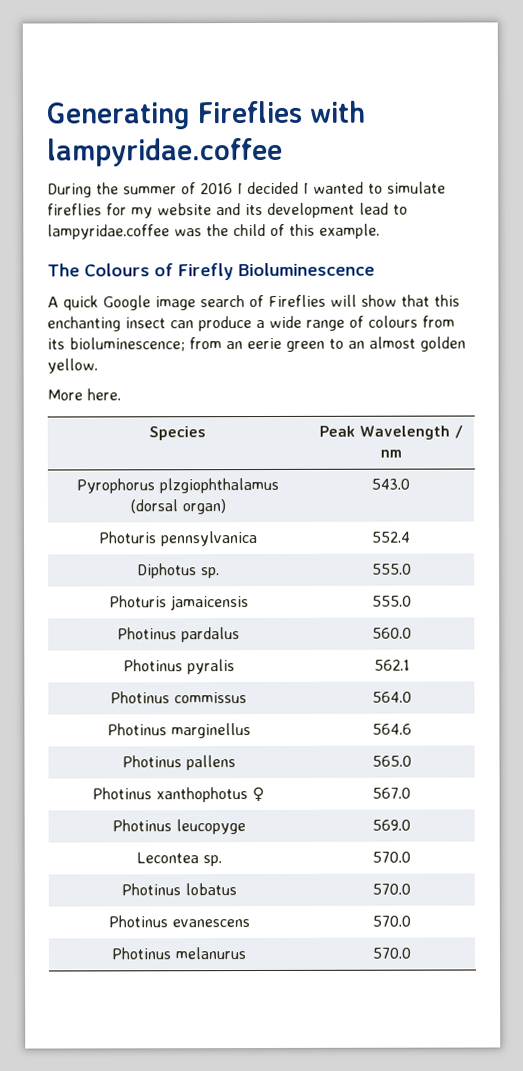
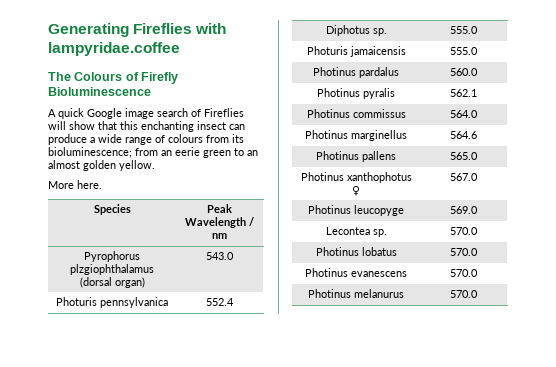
[47,181,446,198] [47,202,408,219] [47,223,380,240] // During the summer of 2016 I decided I wanted to simulate fireflies for my website and its development lead to lampyridae.coffee was the child of this example. -> (180, 49) none

